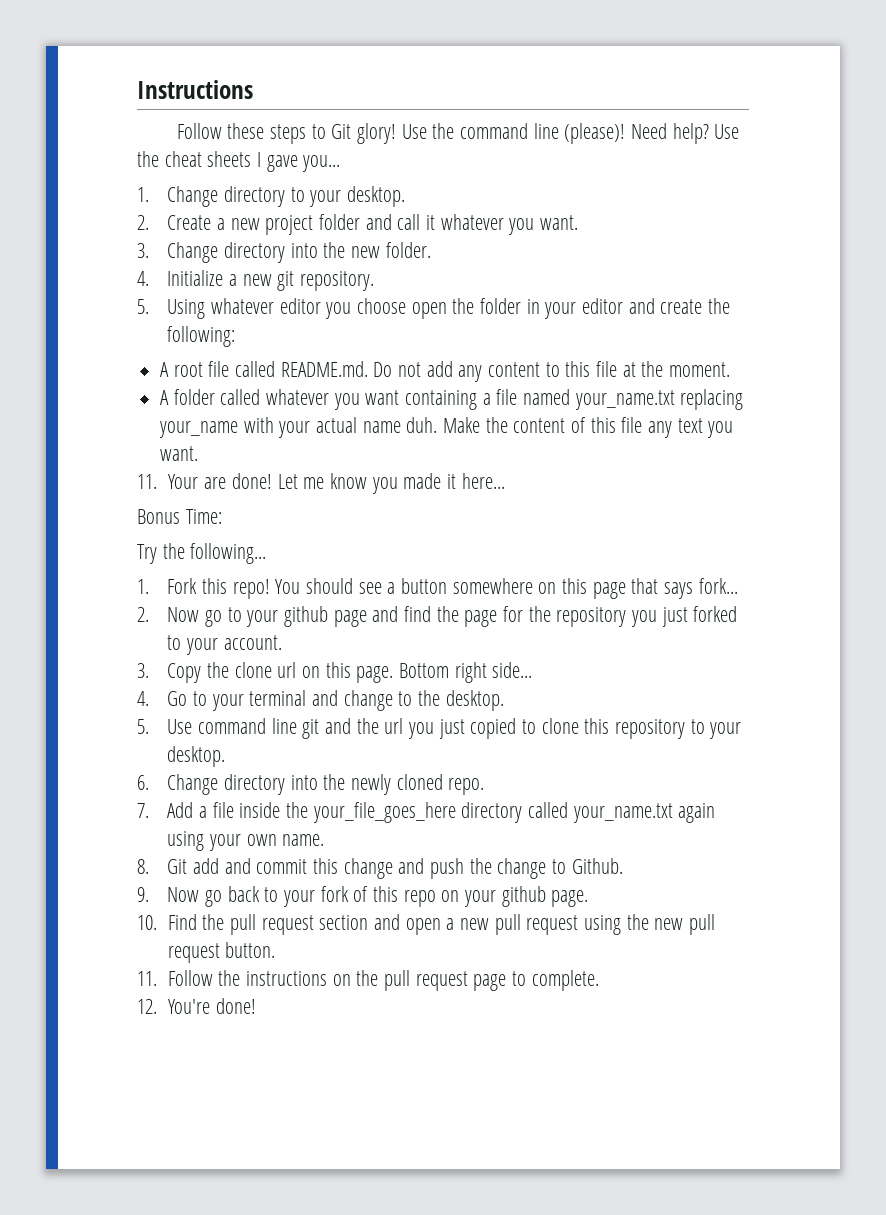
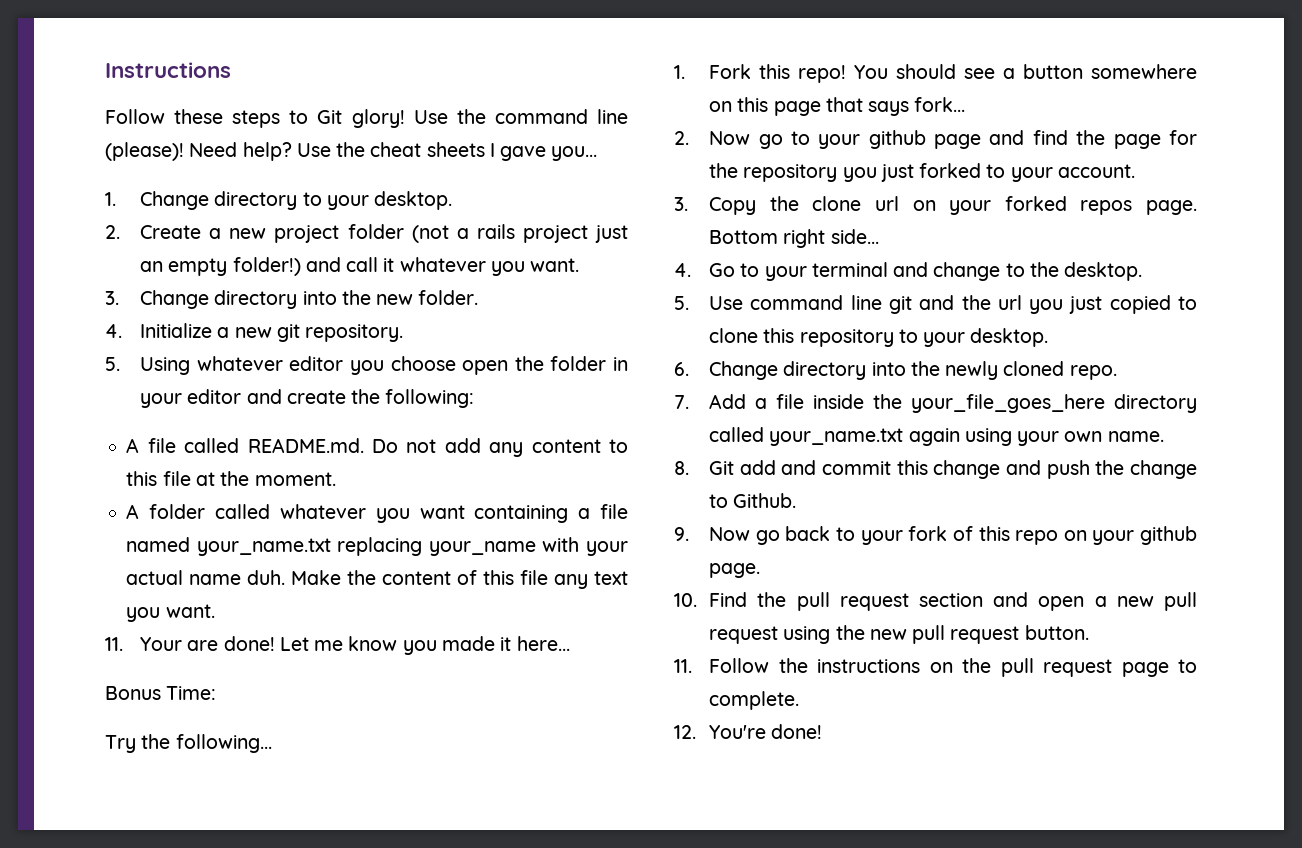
(360, 222) none -> [411,224,628,243] [140,257,301,276] (not a rails project just an empty folder!)
[173,362,203,377] root -> (140, 445) none
[325,662,351,678] this -> [949,196,1133,215] your forked repos

